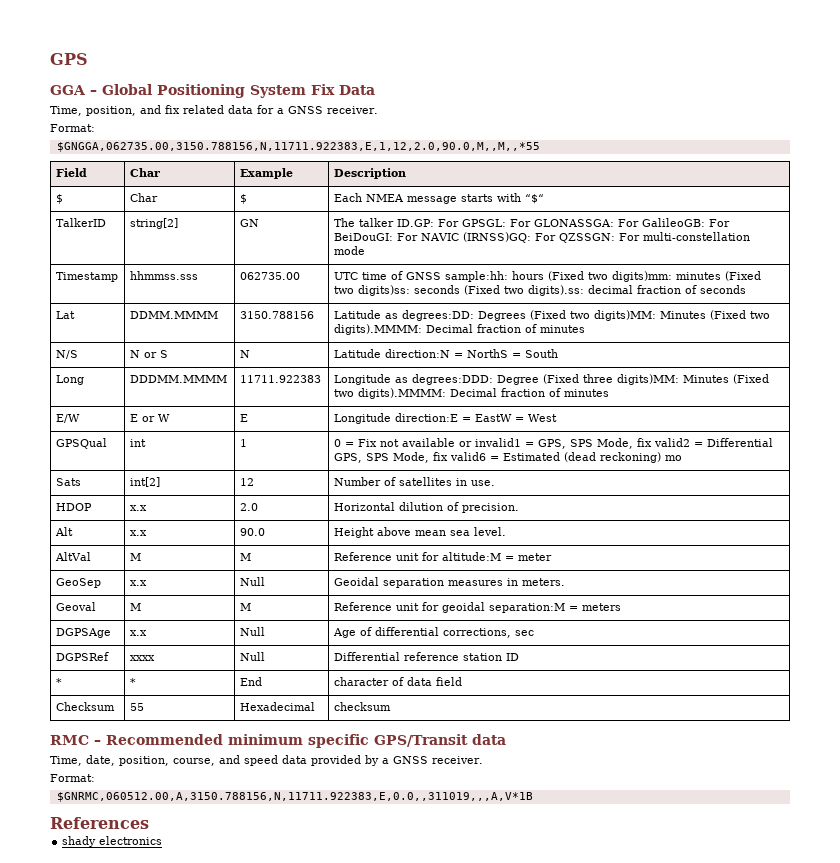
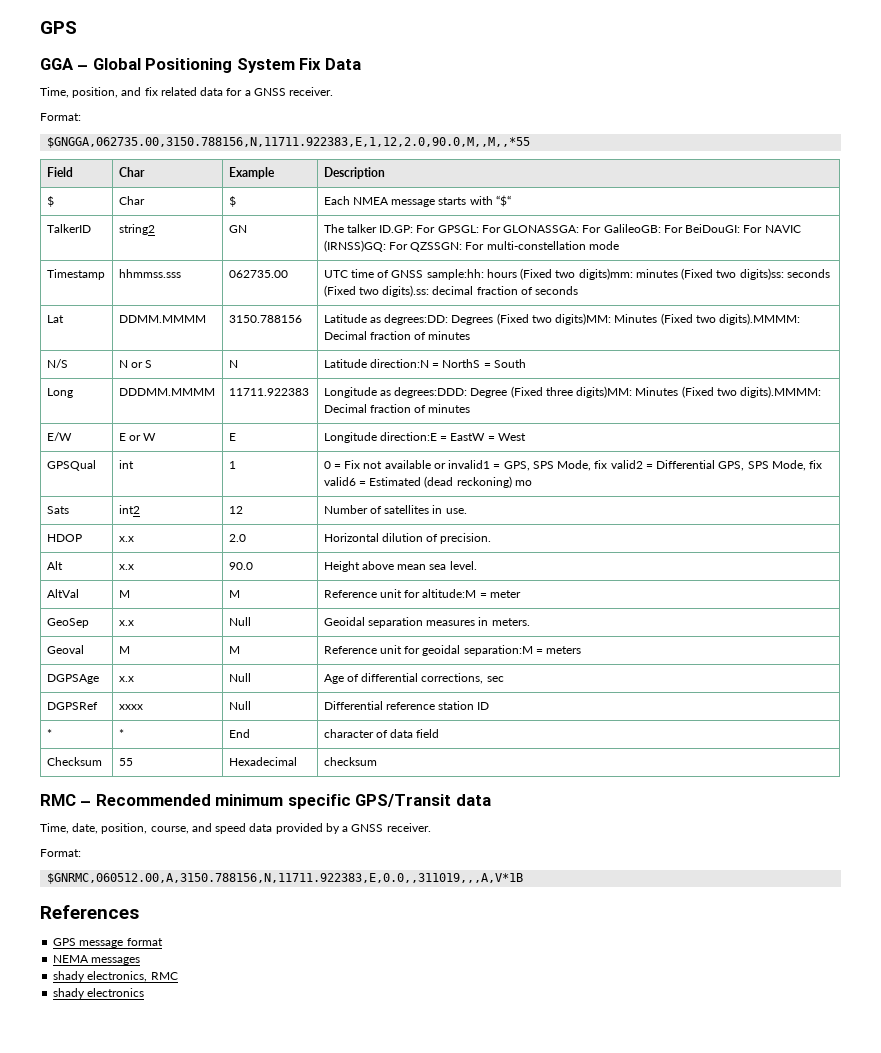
[129,218,178,229] string[2] -> [118,224,155,235] string2
[129,477,160,487] int[2] -> [118,505,140,514] int2
(149, 823) none -> [53,938,163,948] [53,955,141,965] [53,971,178,982] // GPS message format // NEMA messages // shady electronics, RMC

